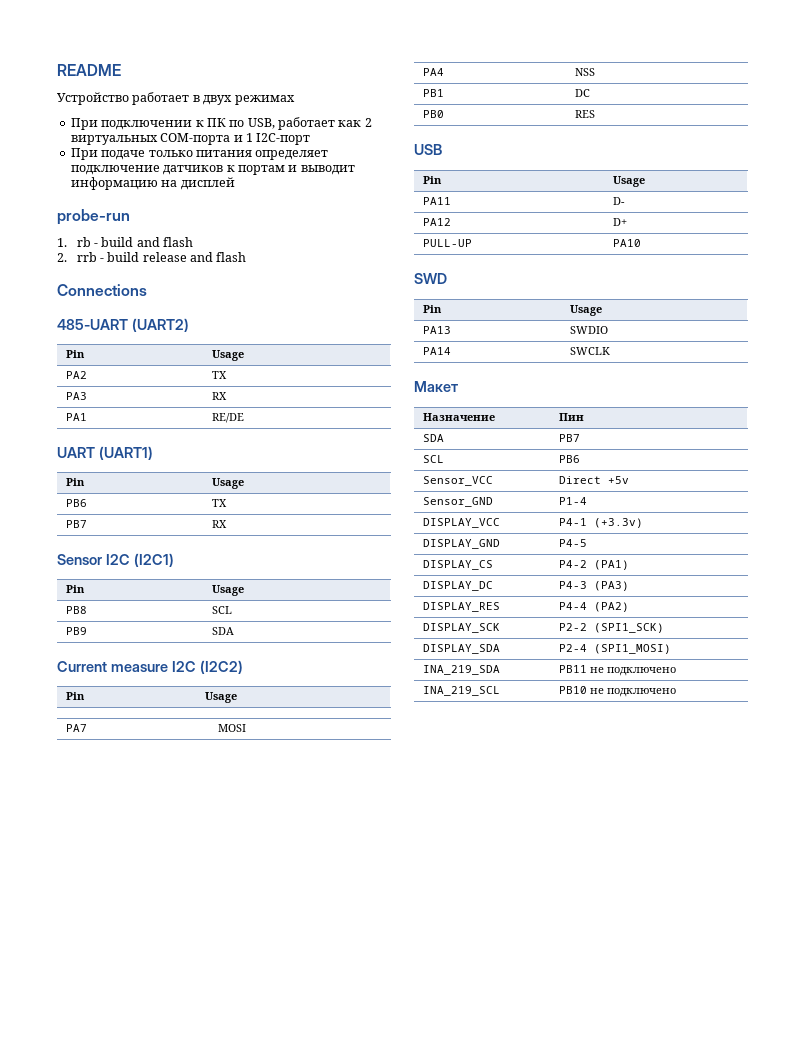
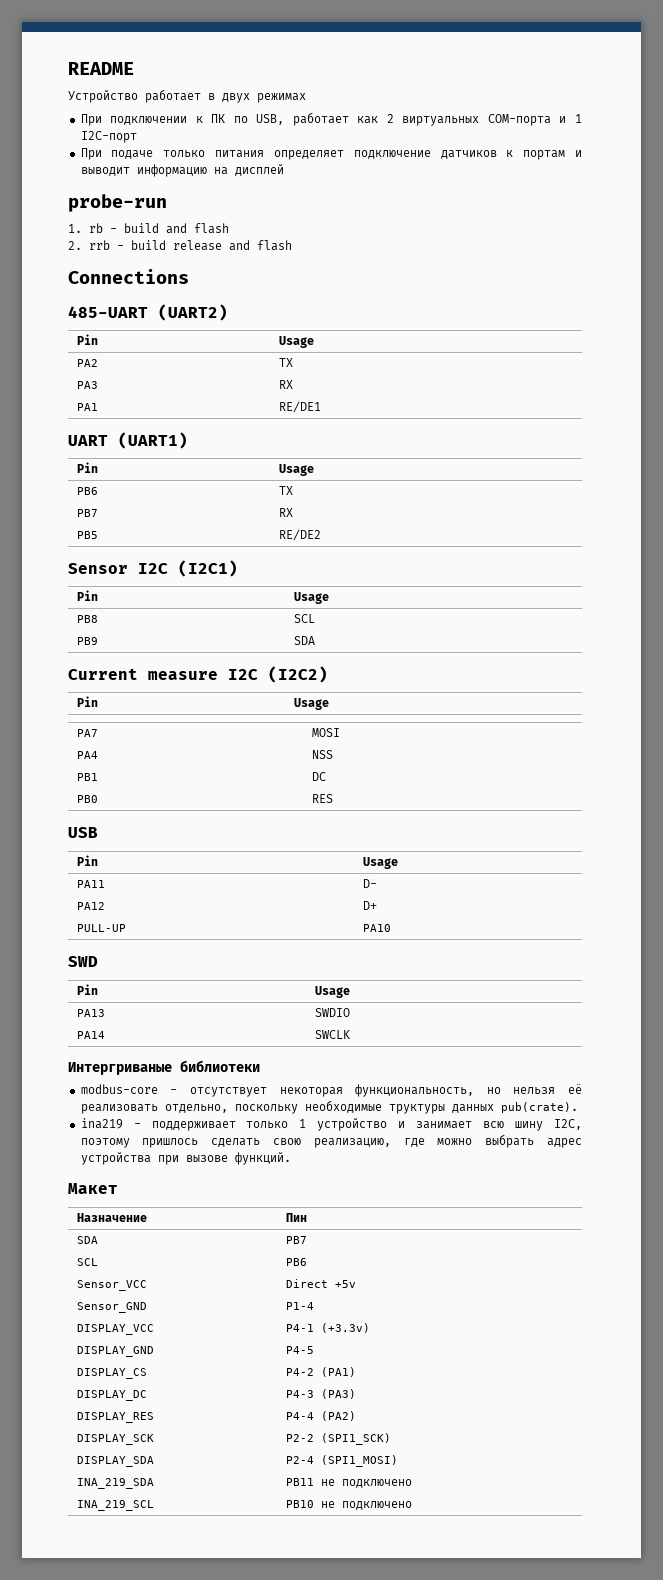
[211,413,244,423] RE/DE -> [278,401,321,413] RE/DE1
(227, 524) none -> [76,531,98,539] [278,529,321,541] // PB5 | RE/DE2
(610, 351) none -> [68,1060,260,1075] [80,1084,582,1097] [80,1100,578,1114] [80,1118,582,1131] [80,1134,582,1148] [80,1152,291,1165] // Интергриваные библиотеки // modbus-core - отсутствует некоторая функциональность, но нельзя её реализовать отдельно, поскольку необходимые труктуры данных pub(crate). // ina219 - поддерживает только 1 устройство и занимает всю шину I2C, поэтому пришлось сделать свою реализацию, где можно выбрать адрес устройства при вызове функций.

